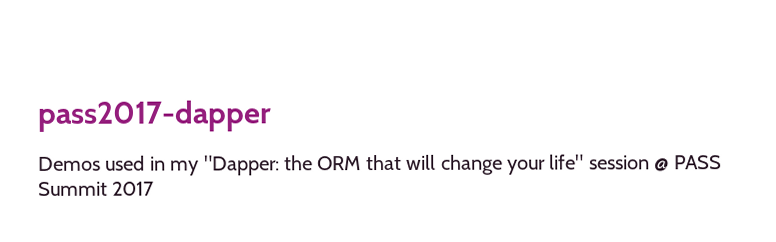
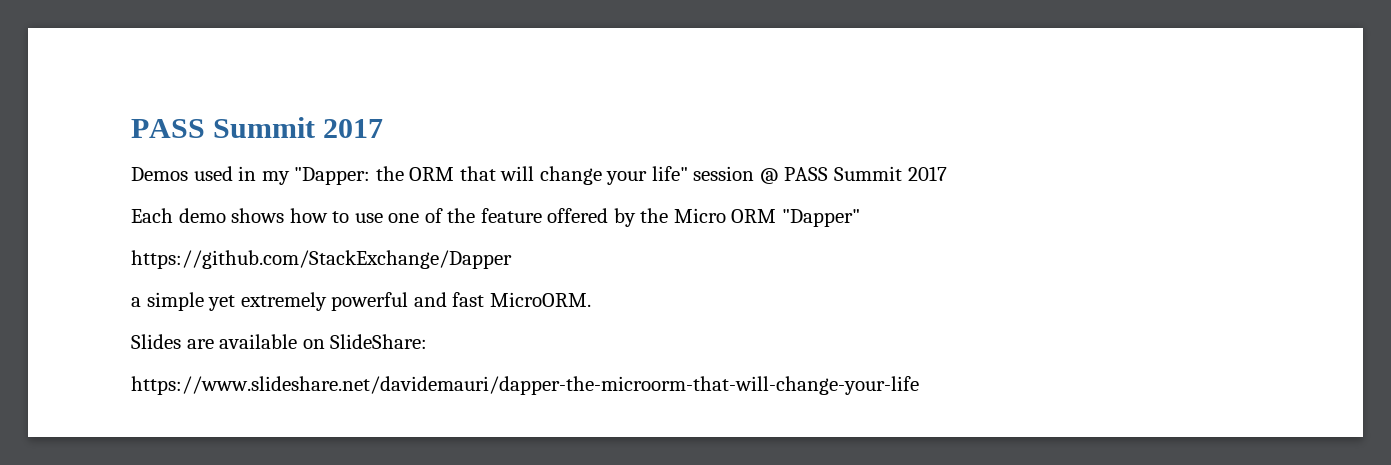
[37,100,272,132] pass2017-dapper -> [131,117,384,138] PASS Summit 2017
(155, 188) none -> [131,208,861,227] [131,250,512,269] [131,292,591,311] [131,334,428,349] [131,376,919,395] // Each demo shows how to use one of the feature offered by the Micro ORM "Dapper" // https://github.com/StackExchange/Dapper // a simple yet extremely powerful and fast MicroORM. // Slides are available on SlideShare: // https://www.slideshare.net/davidemauri/dapper-the-microorm-that-will-change-your-life

